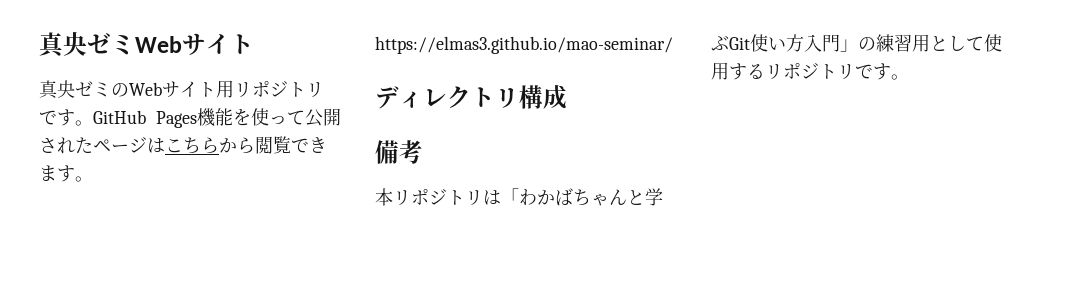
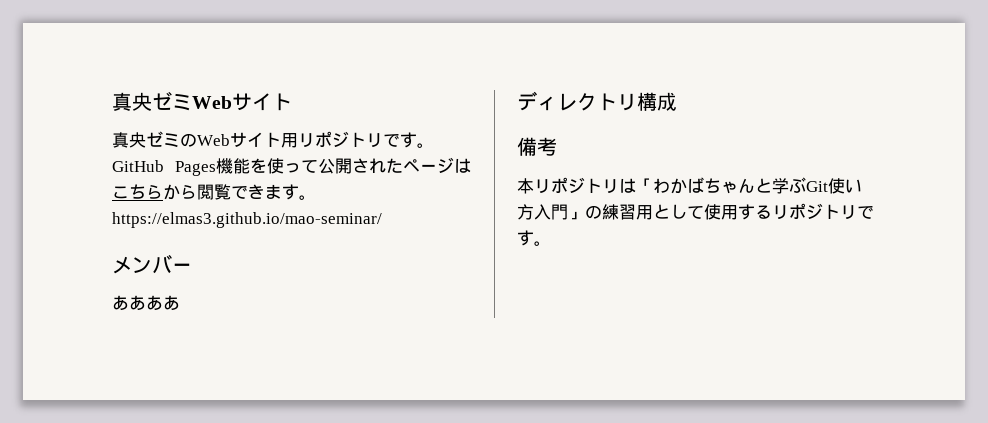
(673, 45) none -> [112,254,192,274] [112,295,180,311] // メンバー // ああああ

